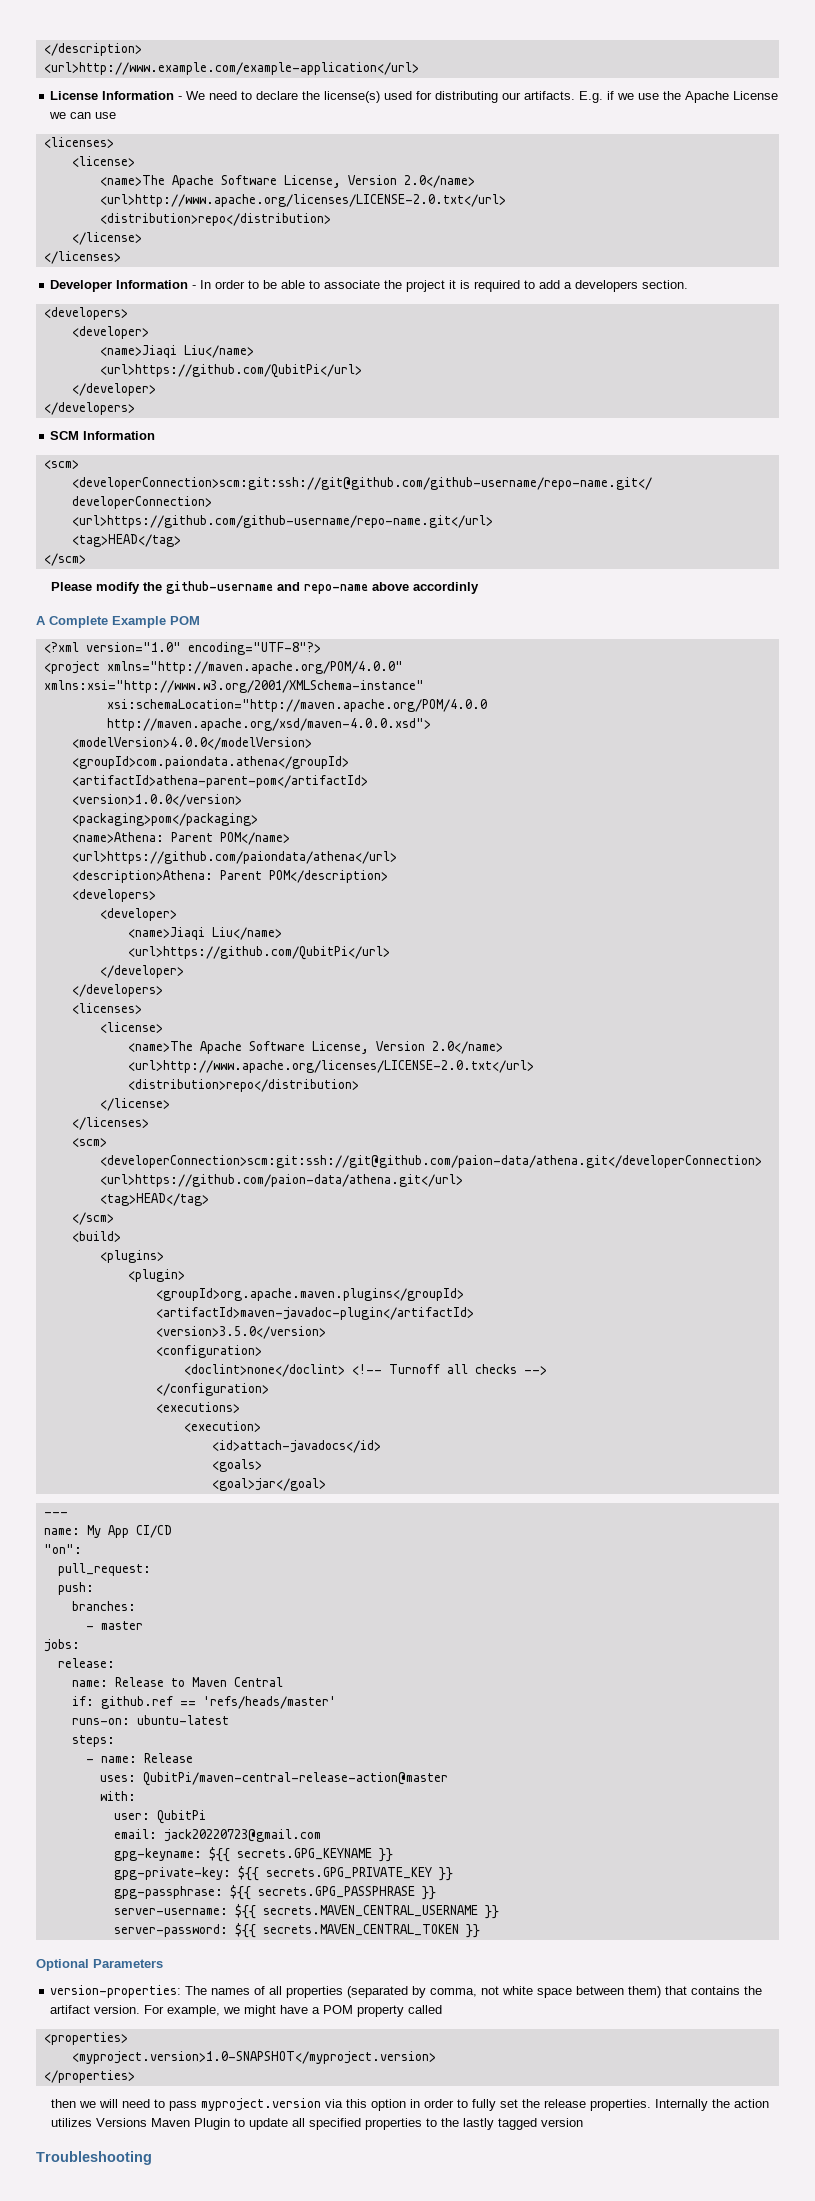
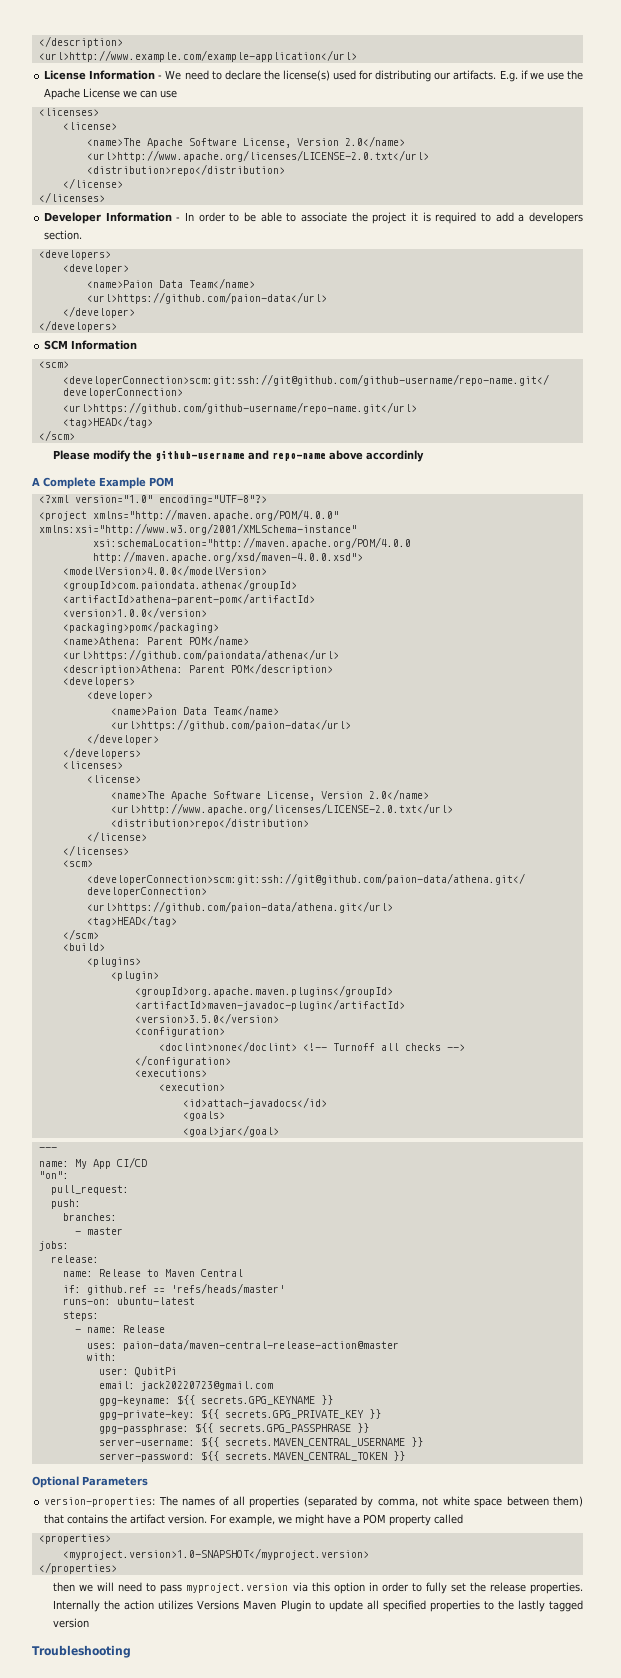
[99,345,254,358] [99,364,362,378] <name>Jiaqi Liu</name> // <url>https://github.com/QubitPi</url> -> [86,278,255,289] [86,292,327,304] <name>Paion Data Team</name> // <url>https://github.com/paion-data</url>
[127,927,282,940] [127,946,390,960] <name>Jiaqi Liu</name> // <url>https://github.com/QubitPi</url> -> [110,705,279,716] [110,719,351,731] <name>Paion Data Team</name> // <url>https://github.com/paion-data</url>
[142,1772,448,1786] QubitPi/maven-central-release-action@master -> [122,1339,399,1351] paion-data/maven-central-release-action@master

